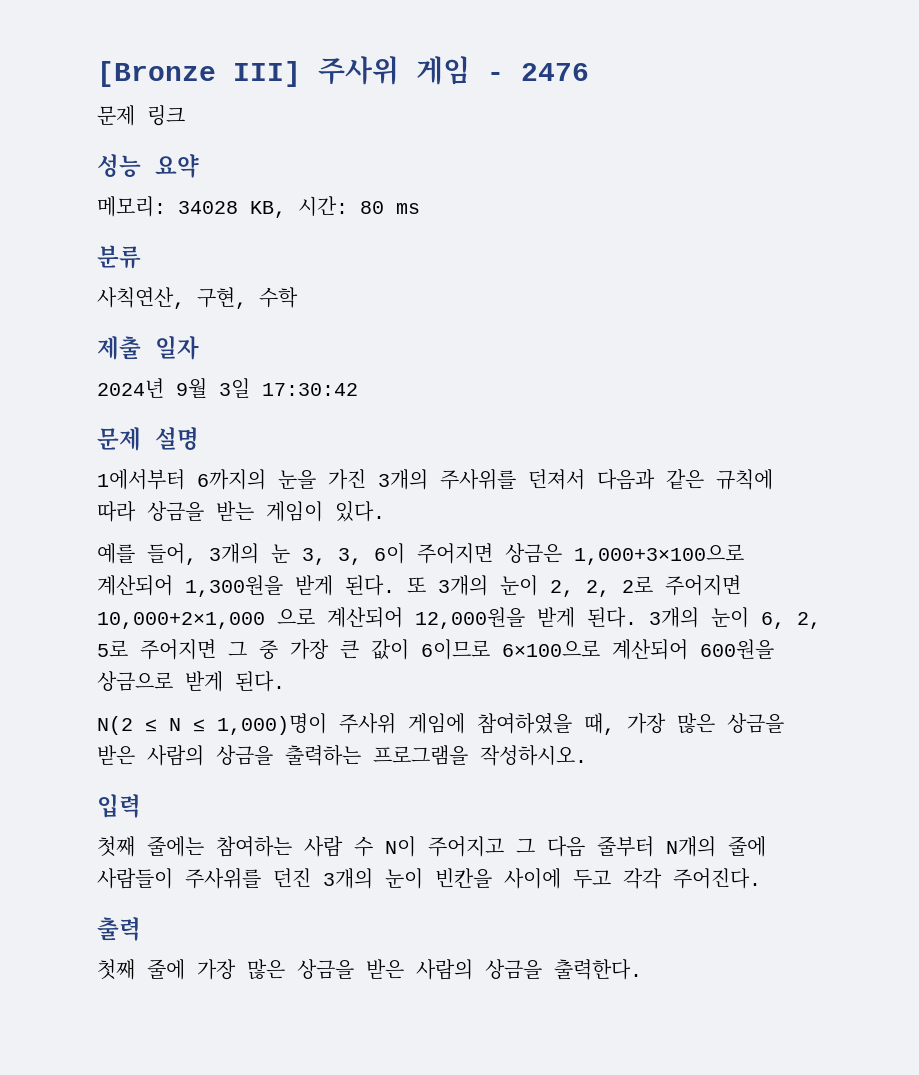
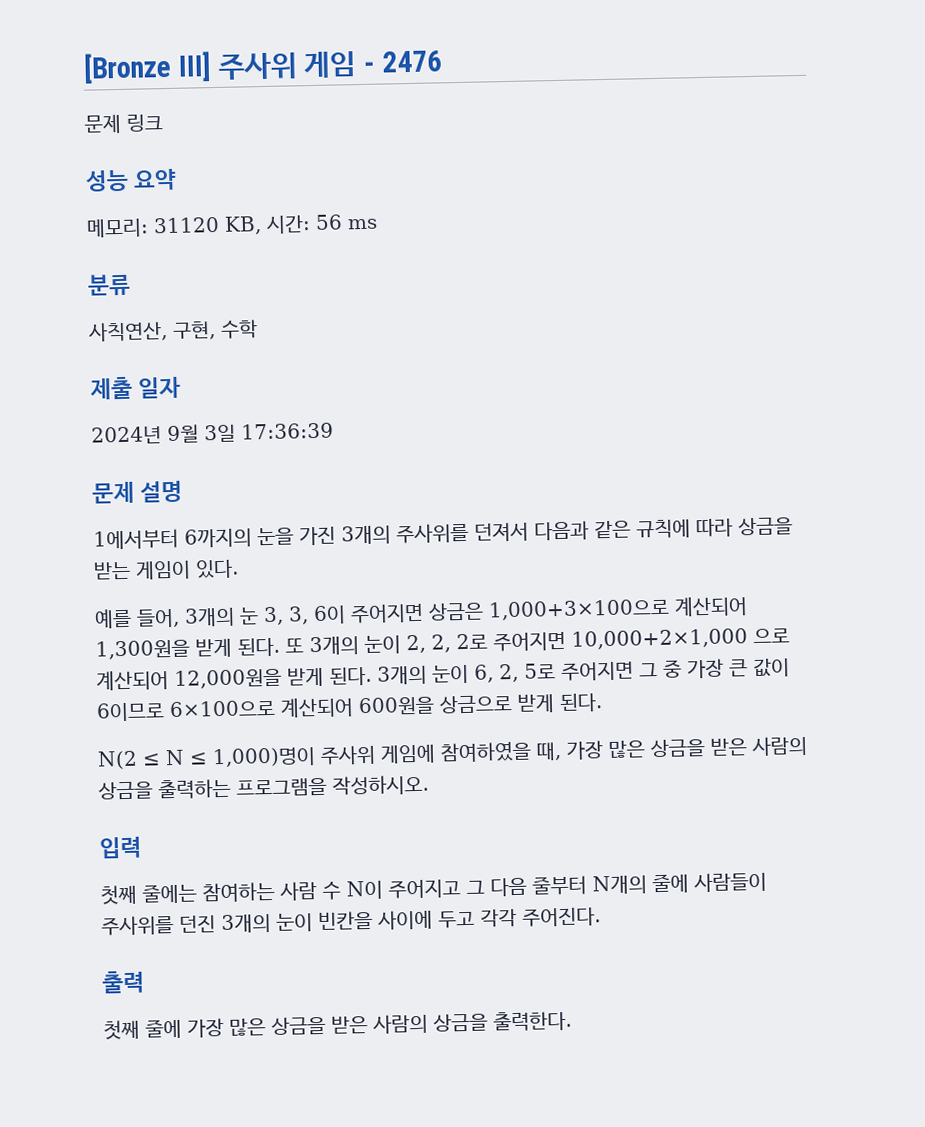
[178,201,238,214] 34028 -> [153,216,220,234] 31120
[360,201,384,214] 80 -> [315,214,343,230] 56
[262,383,358,396] 17:30:42 -> [241,422,334,440] 17:36:39

